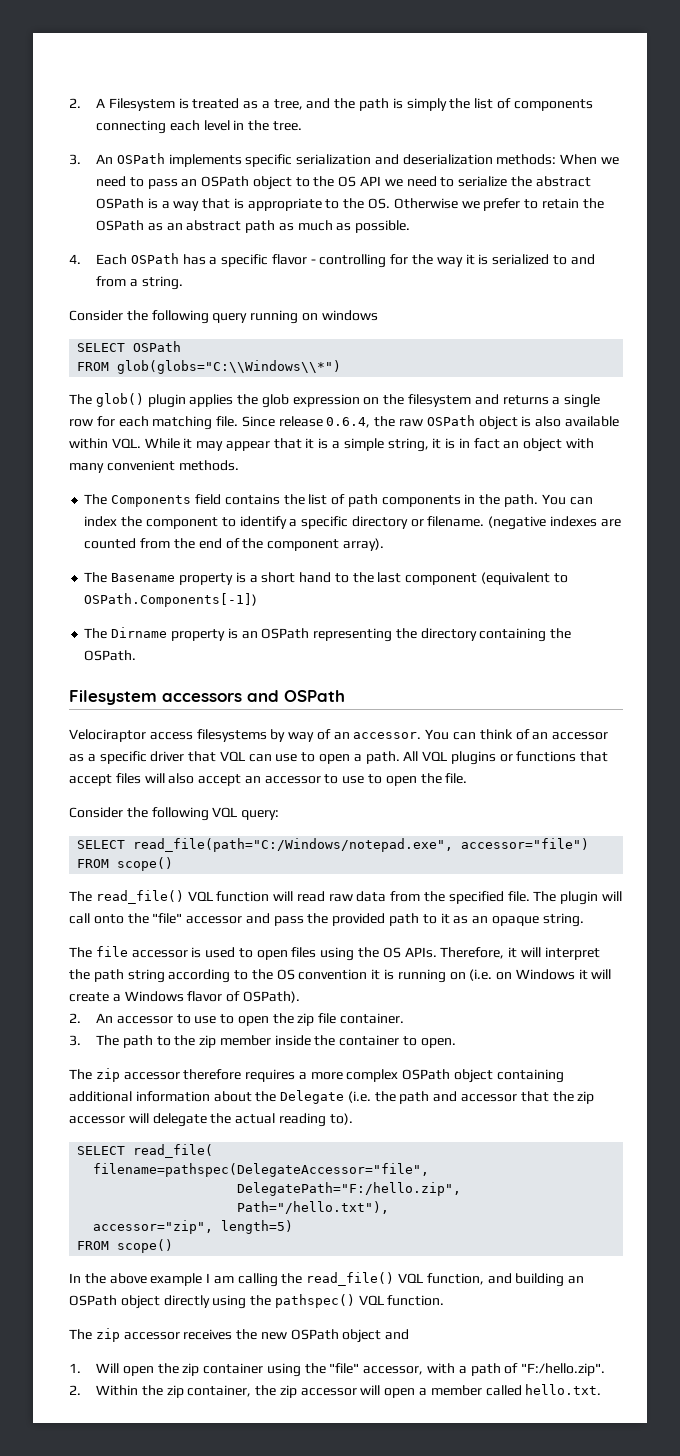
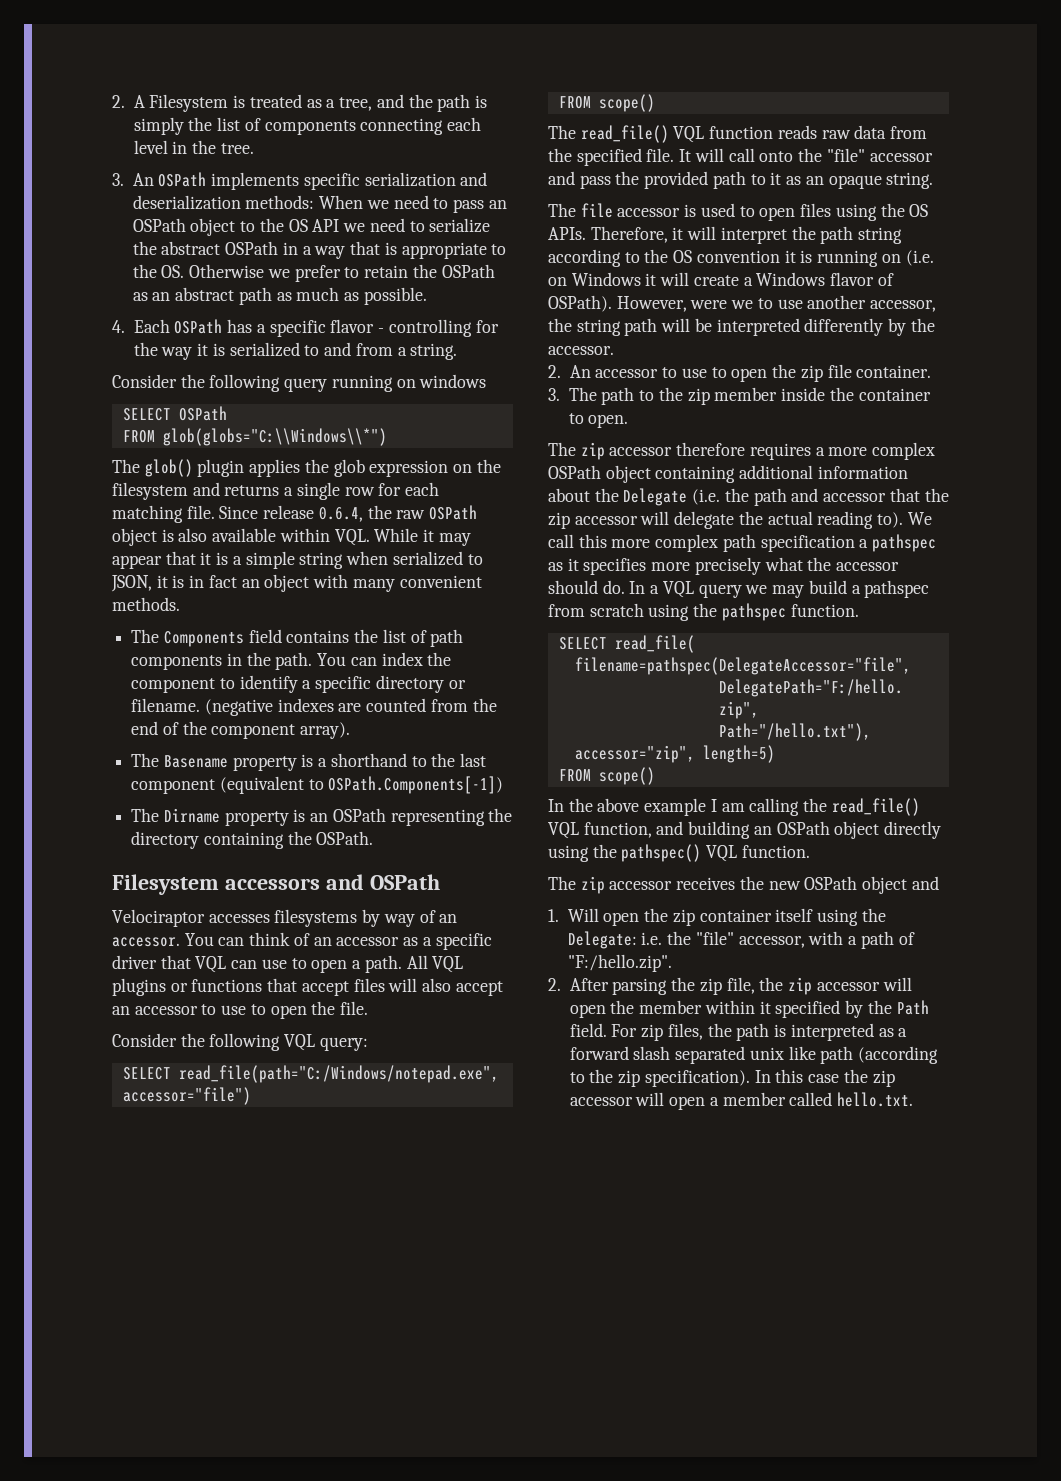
[147,198,158,209] is -> [282,242,298,255] in
[387,438,429,452] string, -> [299,551,483,569] [111,575,152,592] string when serialized to JSON,
[261,572,332,583] short hand -> [330,753,407,767] shorthand
[149,732,193,740] access -> [208,914,270,923] accesses
[273,891,325,902] will read -> [777,125,817,139] reads
[533,891,599,905] The plugin -> [679,149,692,162] It
(300, 997) none -> [616,295,937,312] [548,318,935,336] [548,346,614,355] However, were we to use another accessor, the string path will be interpreted differently by the accessor.
(353, 1119) none -> [907,512,932,525] [548,534,937,552] [548,557,900,575] [548,580,930,598] [548,603,859,621] We call this more complex path specification a pathspec as it specifies more precisely what the accessor should do. In a VQL query we may build a pathspec from scratch using the pathspec function.
[266,1363,326,1377] using the -> [775,908,886,926] [567,931,692,949] itself using the Delegate: i.e. the
[95,1385,252,1398] Within the zip container, -> [569,977,912,995] [569,1000,929,1018] [569,1023,908,1041] [569,1046,939,1064] [569,1069,840,1087] After parsing the zip file, the zip accessor will open the member within it specified by the Path field. For zip files, the path is interpreted as a forward slash separated unix like path (according to the zip specification). In this case

